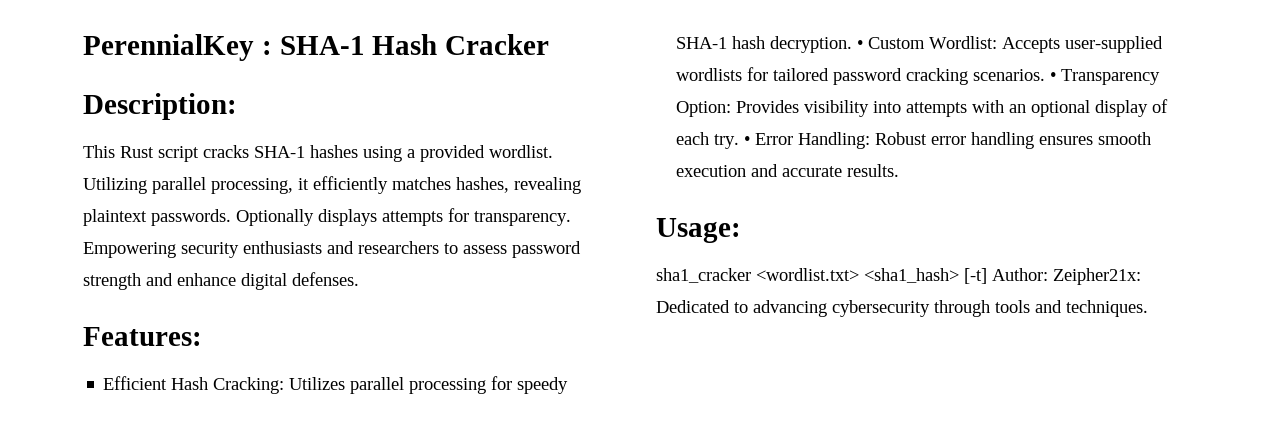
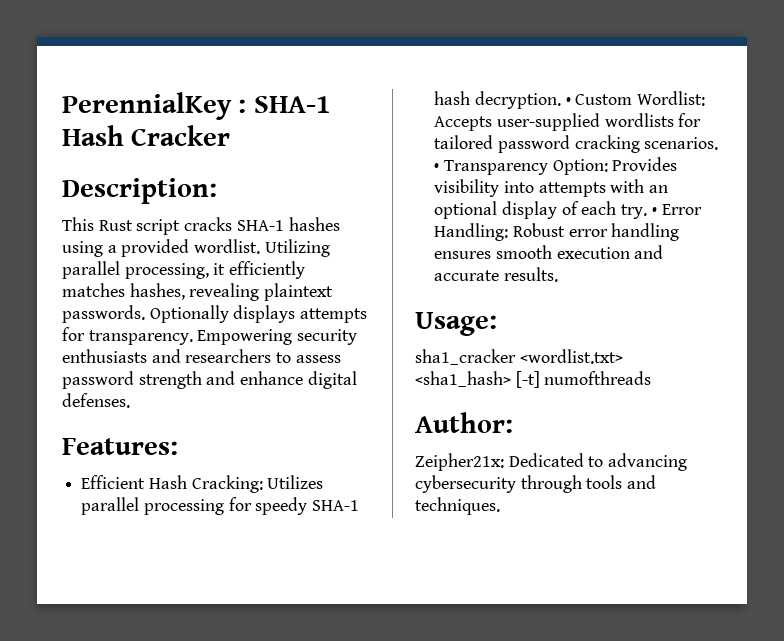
(987, 276) none -> [544,371,652,385] numofthreads //
(1048, 274) none -> (513, 422) //

